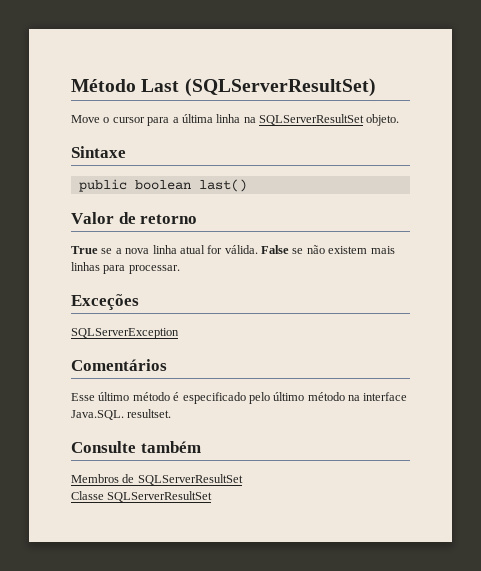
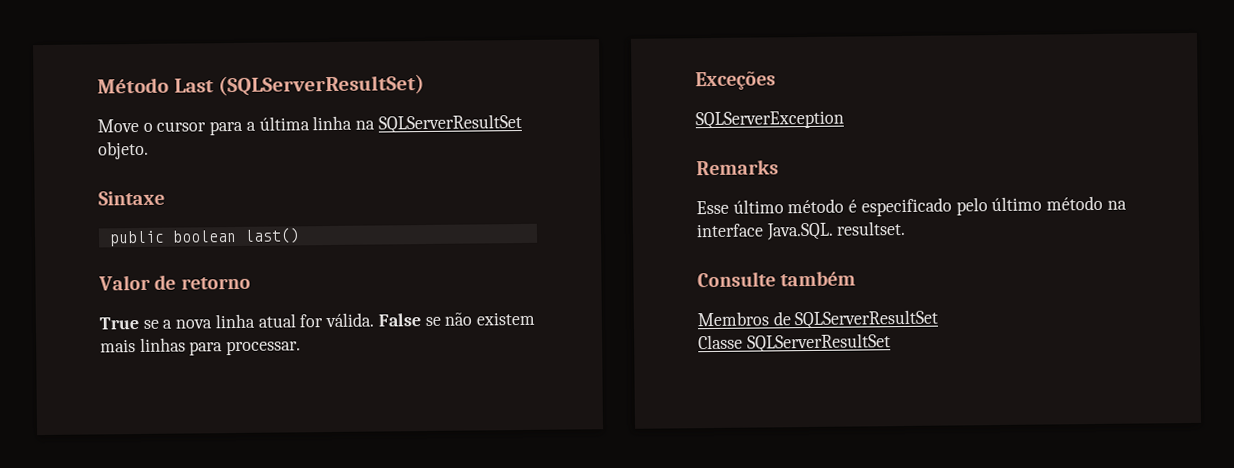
[71,359,167,371] Comentários -> [696,159,779,176] Remarks

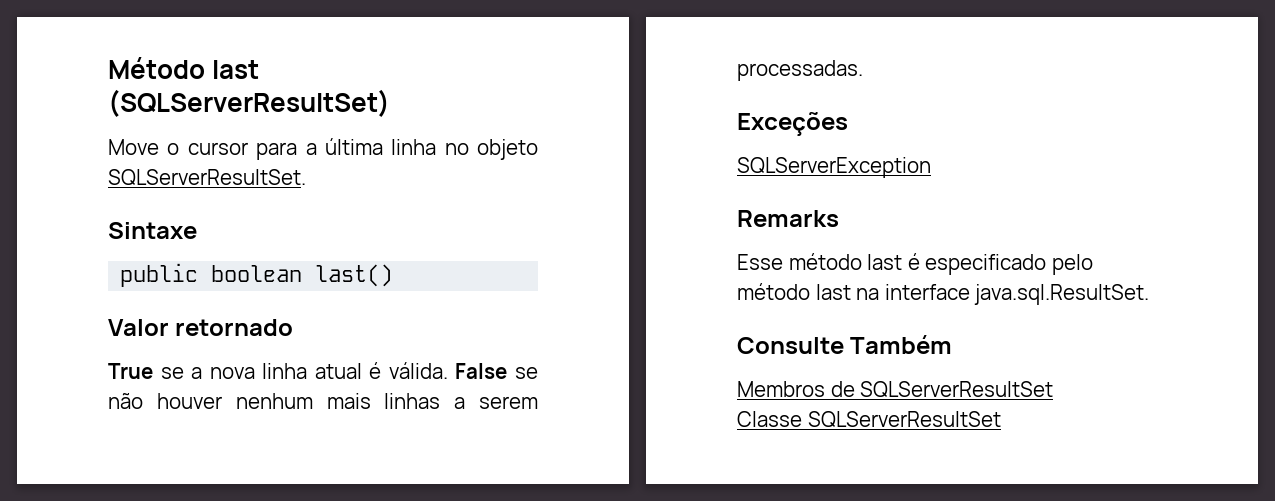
[173,78,214,93] Last -> [212,60,260,79] last
[355,113,522,134] [98,140,149,160] na SQLServerResultSet objeto. -> [444,139,538,160] [108,169,306,185] no objeto SQLServerResultSet.
[154,274,251,290] de retorno -> [175,319,294,336] retornado
[299,314,324,328] for -> [369,362,382,379] é
[475,311,535,326] [100,337,302,356] existem mais linhas para processar. -> [156,393,538,409] [737,60,863,81] houver nenhum mais linhas a serem processadas.
[732,198,845,214] último método -> [788,253,903,270] método last
[991,195,1127,212] [696,220,907,241] último método na interface Java.SQL. resultset. -> [737,283,1150,305] método last na interface java.sql.ResultSet.
[780,270,857,287] também -> [850,335,953,354] Também

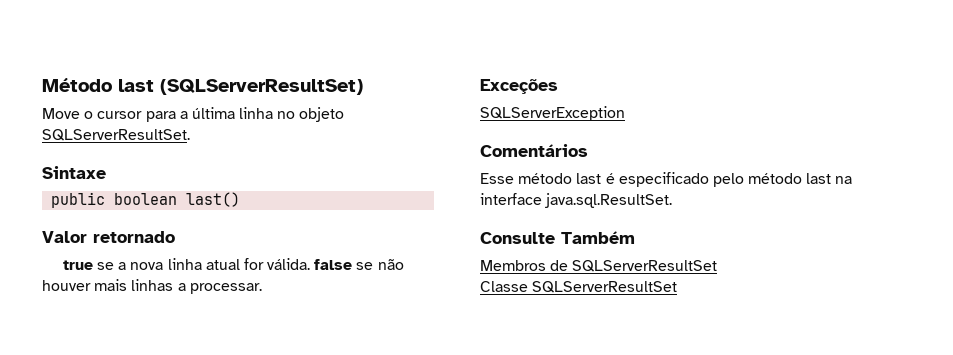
[108,363,153,379] True -> [62,260,93,270] true
[369,362,508,379] é válida. False -> [243,258,353,270] for válida. false
[235,393,313,409] nenhum -> (91, 285) none
[478,396,538,409] [737,60,863,81] serem processadas. -> [189,283,262,294] processar.
[737,210,839,227] Remarks -> [480,144,588,157] Comentários

